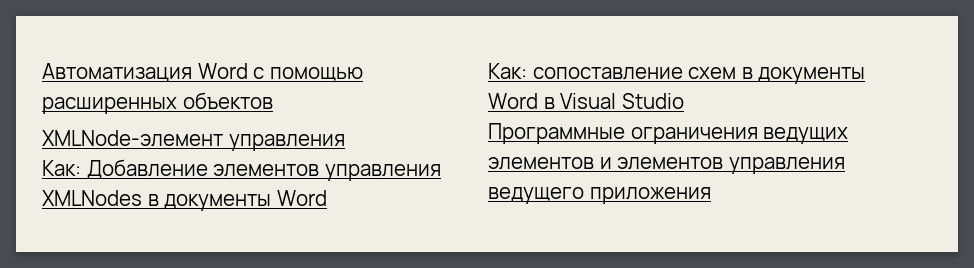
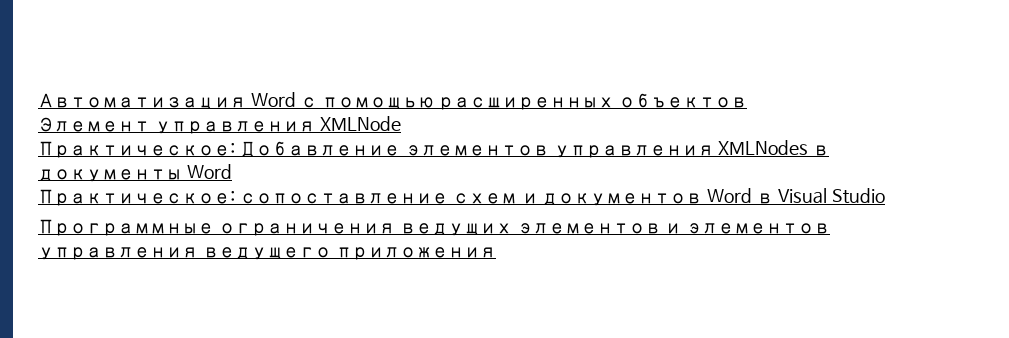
[42,130,345,151] [42,160,81,176] XMLNode-элемент управления // Как: -> [38,116,401,134] [38,141,235,158] Элемент управления XMLNode // Практическое:
[488,63,527,79] Как: -> [38,189,235,206] Практическое:
[741,67,866,84] в документы -> [521,193,703,206] и документов

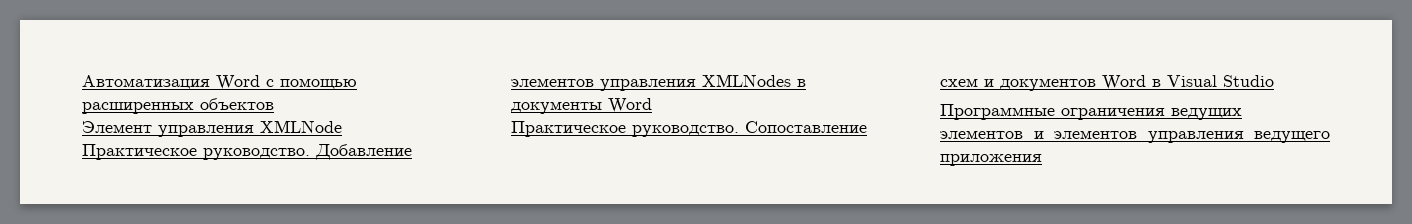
[38,141,235,158] Практическое: -> [82,144,310,160] Практическое руководство.
[38,189,448,206] Практическое: сопоставление -> [511,121,867,137] Практическое руководство. Сопоставление

